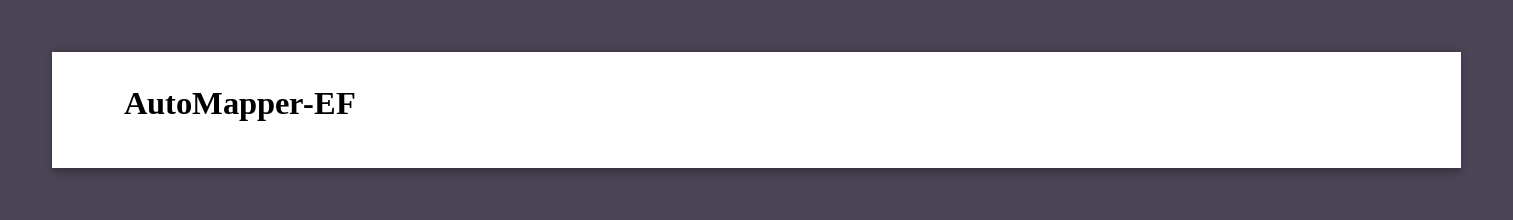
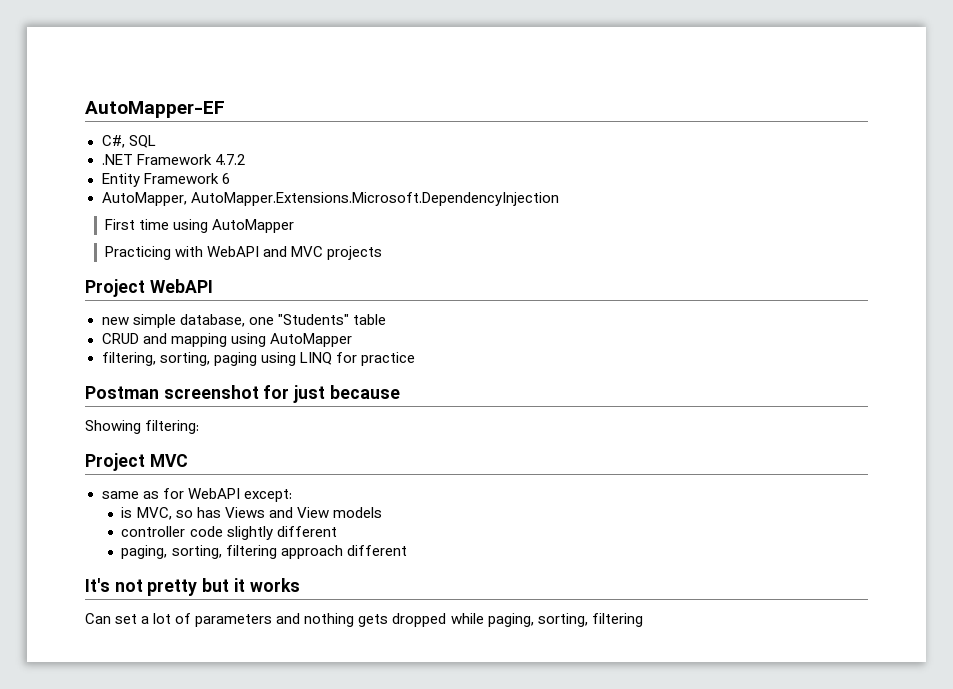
(356, 107) none -> [101,135,156,148] [101,154,245,165] [101,173,230,187] [101,192,559,206] [104,219,295,233] [104,246,383,260] [85,279,213,297] [101,314,386,328] [101,333,352,347] [101,352,415,366] [85,385,400,403] [85,420,200,434] [85,453,188,471] [101,488,292,502] [121,507,382,520] [121,526,337,540] [121,545,407,559] [85,578,300,596] [85,613,643,627] // C#, SQL // .NET Framework 4.7.2 // Entity Framework 6 // AutoMapper, AutoMapper.Extensions.Microsoft.DependencyInjection // First time using AutoMapper // Practicing with WebAPI and MVC projects // Project WebAPI // new simple database, one "Students" table // CRUD and mapping using AutoMapper // filtering, sorting, paging using LINQ for practice // Postman screenshot for just because // Showing filtering: // Project MVC // same as for WebAPI except: // is MVC, so has Views and View models // controller code slightly different // paging, sorting, filtering approach different // It's not pretty but it works // Can set a lot of parameters and nothing gets dropped while paging, sorting, filtering

